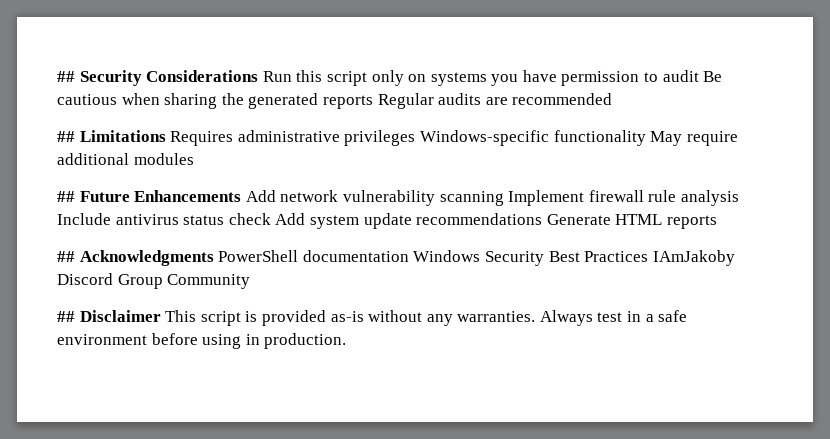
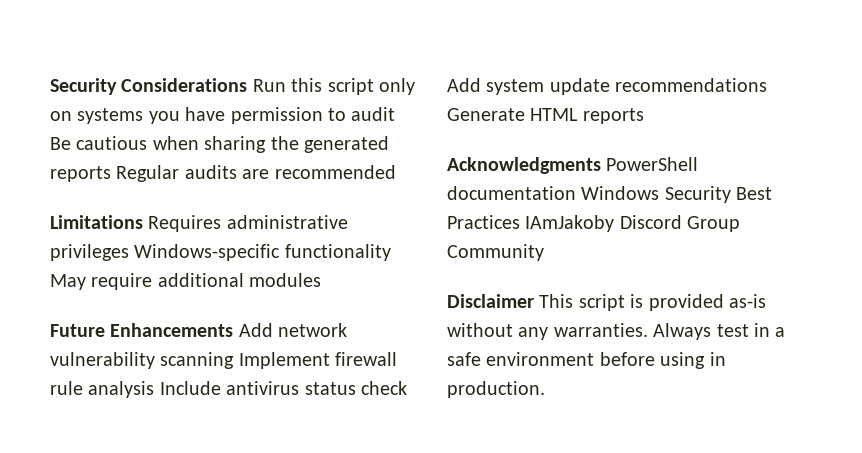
[57,71,75,82] ## -> (50, 86) none
[57,131,75,142] ## -> (396, 172) none
[57,191,75,202] ## -> (322, 280) none
[57,251,75,262] ## -> (644, 116) none
[57,311,75,322] ## -> (544, 252) none

